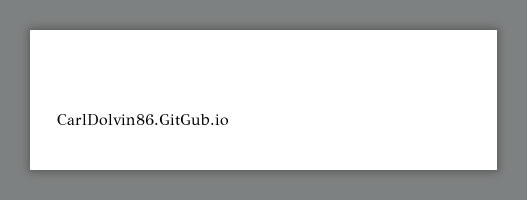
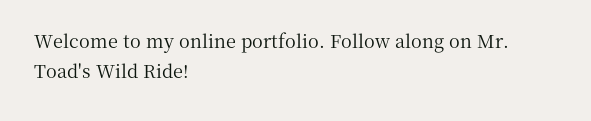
[57,113,229,126] CarlDolvin86.GitGub.io -> [34,32,509,53] [34,63,189,78] Welcome to my online portfolio. Follow along on Mr. Toad's Wild Ride!

